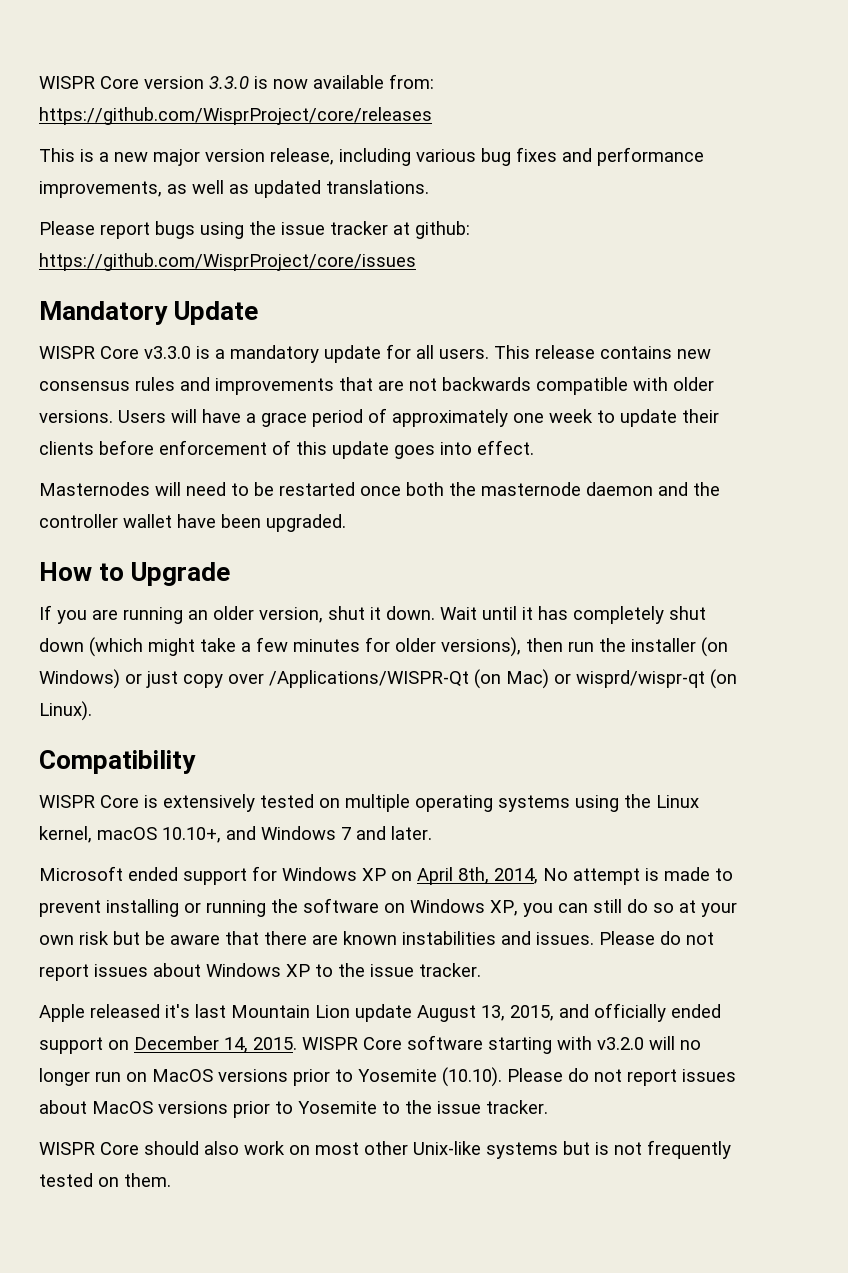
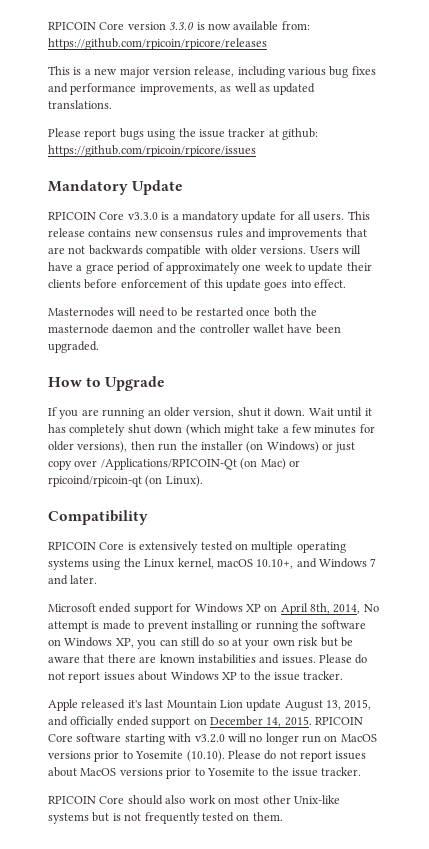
[39,76,95,89] WISPR -> [48,22,96,30] RPICOIN
[39,107,432,125] https://github.com/WisprProject/core/releases -> [48,38,267,50] https://github.com/rpicoin/rpicore/releases
[39,253,416,271] https://github.com/WisprProject/core/issues -> [48,145,256,157] https://github.com/rpicoin/rpicore/issues
[39,346,95,359] WISPR -> [48,212,96,220] RPICOIN
[269,670,469,688] /Applications/WISPR-Qt -> [100,458,237,470] /Applications/RPICOIN-Qt
[576,670,705,688] wisprd/wispr-qt -> [48,475,142,487] rpicoind/rpicoin-qt
[39,795,95,808] WISPR -> [48,542,96,550] RPICOIN
[302,1037,358,1050] WISPR -> [315,717,363,725] RPICOIN
[39,1142,95,1155] WISPR -> [48,796,96,804] RPICOIN

